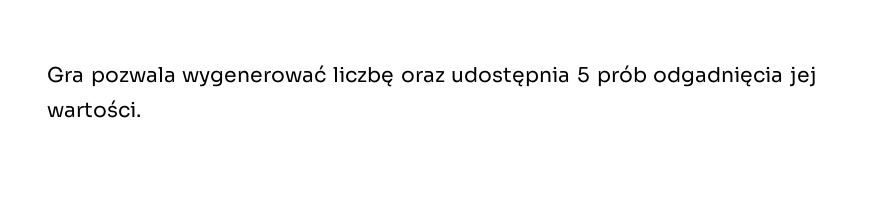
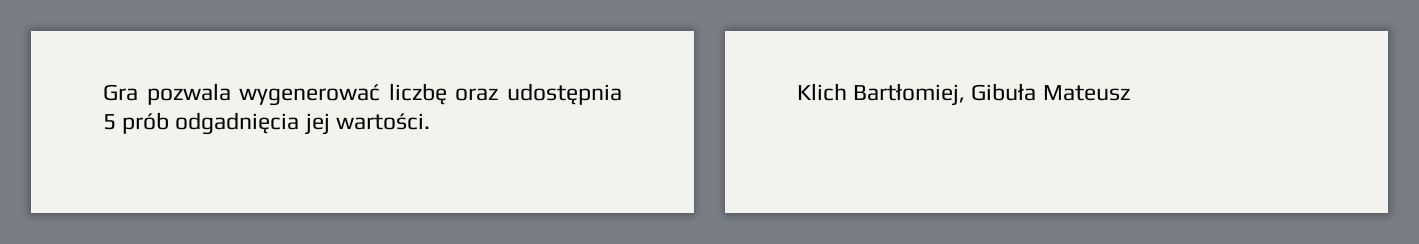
(141, 109) none -> [797,83,1130,106] // Klich Bartłomiej, Gibuła Mateusz

